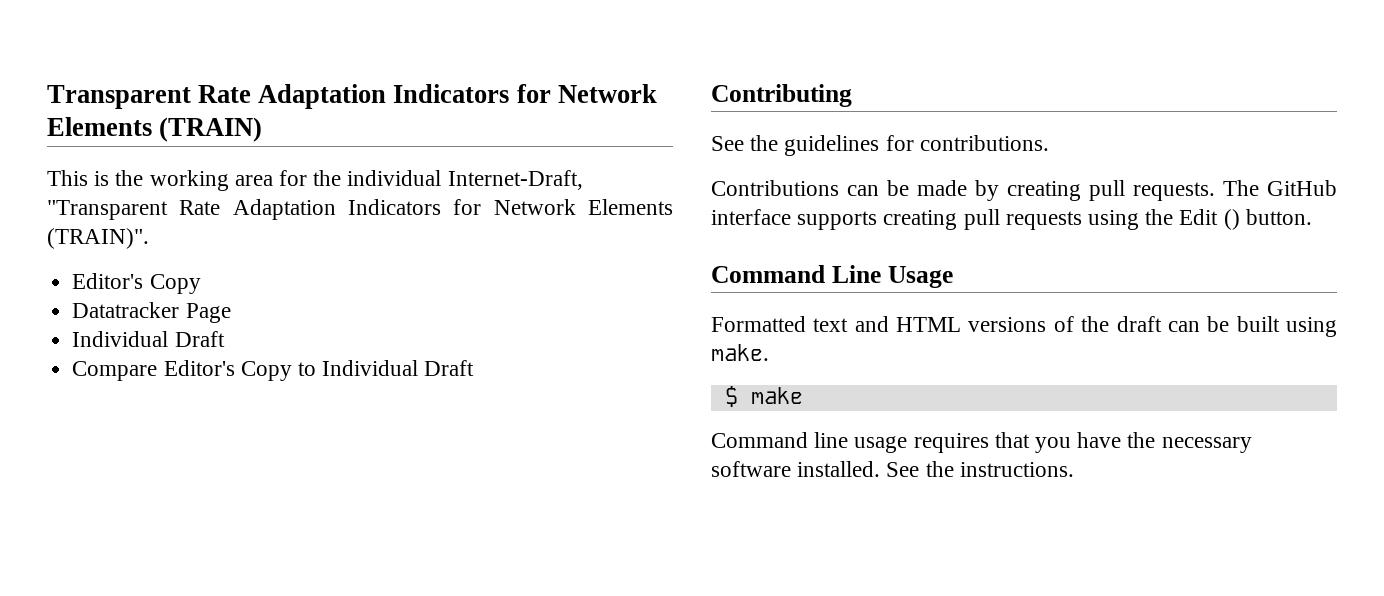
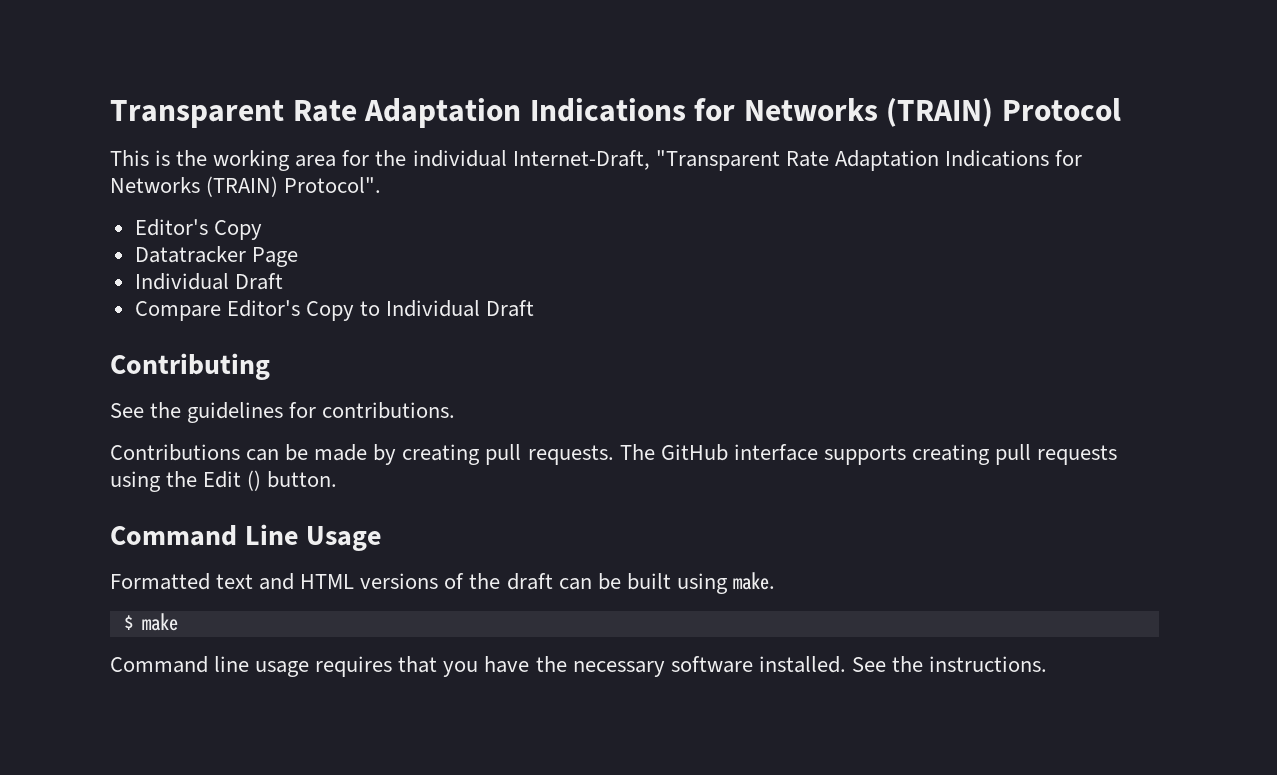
[393,84,657,103] [47,117,263,142] Indicators for Network Elements (TRAIN) -> [529,98,1121,127] Indications for Networks (TRAIN) Protocol
[348,199,673,215] [47,228,149,249] Indicators for Network Elements (TRAIN)". -> [944,150,1082,167] [110,176,382,197] Indications for Networks (TRAIN) Protocol".

